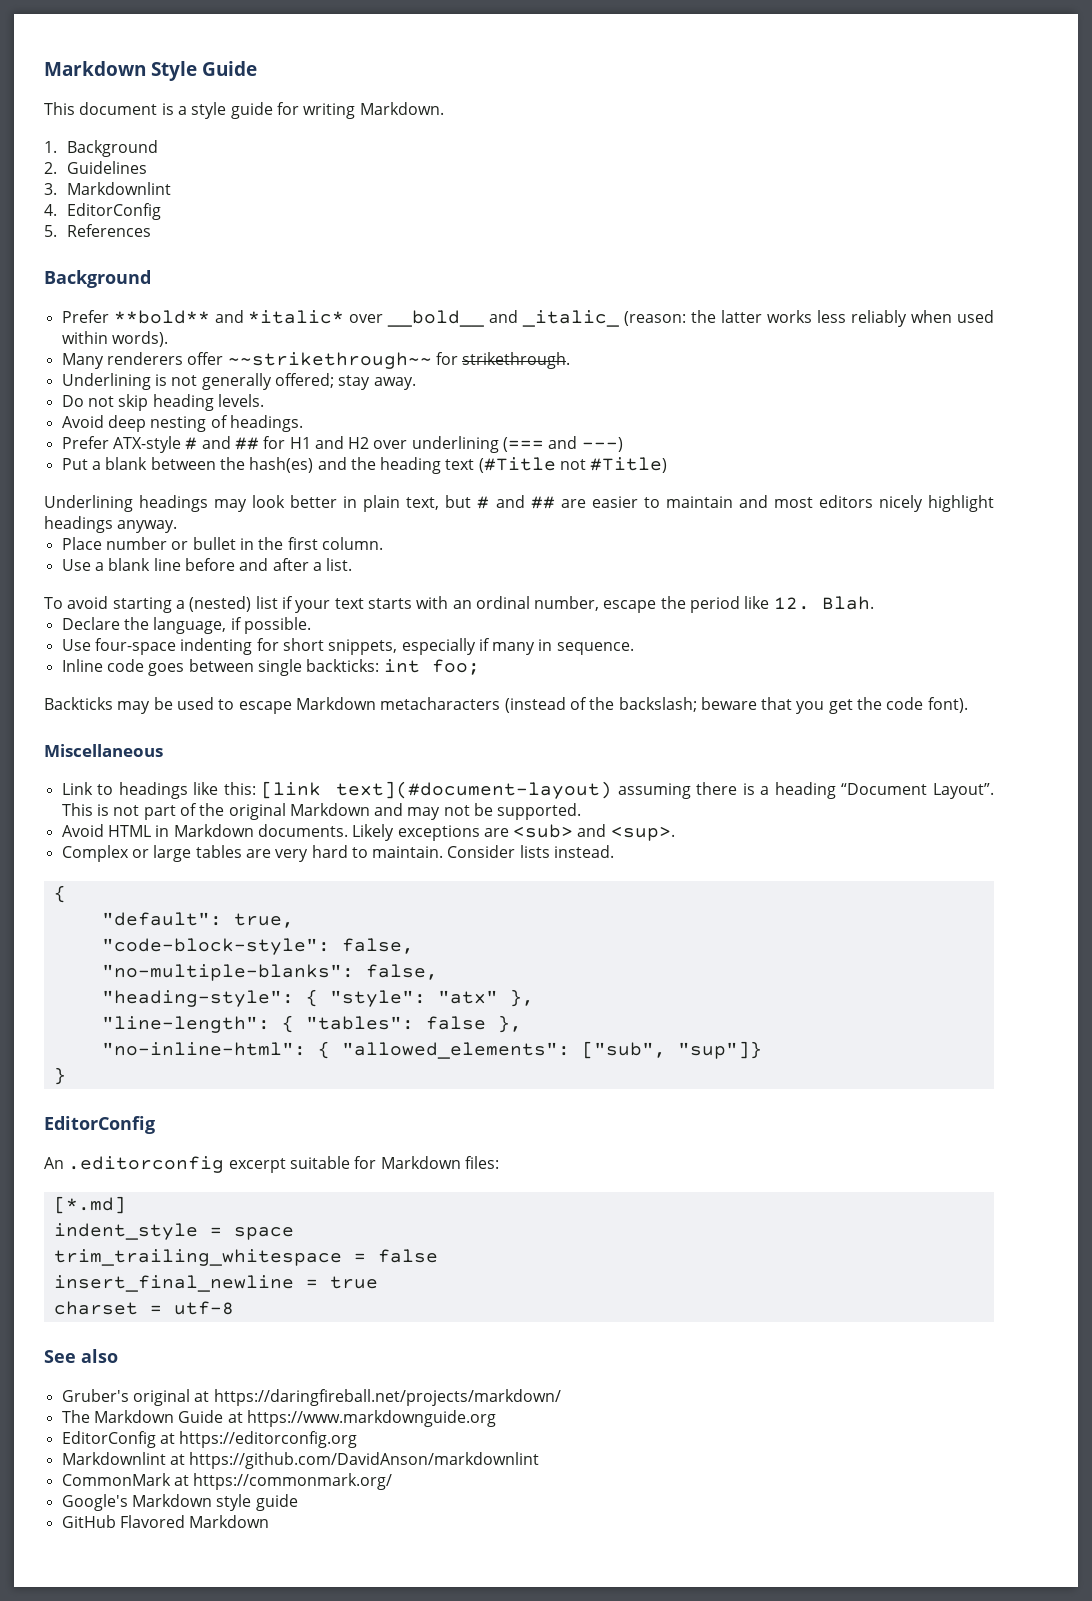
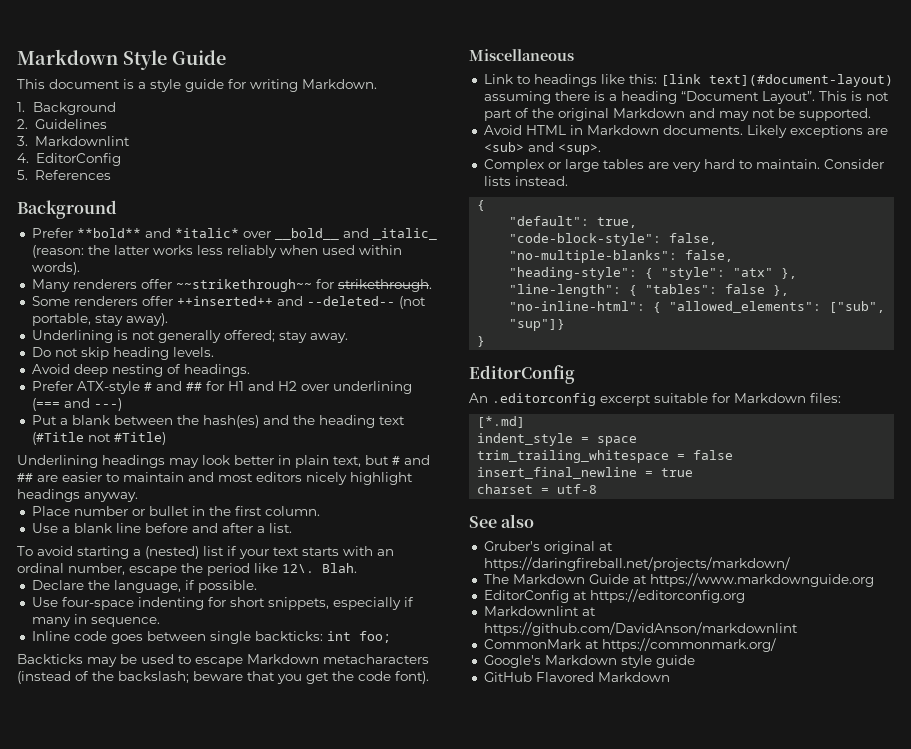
(571, 360) none -> [31,296,426,309] [31,313,168,326] // Some renderers offer ++inserted++ and --deleted-- (not portable, stay away).
[773,597,810,610] 12. -> [282,564,314,573] 12\.

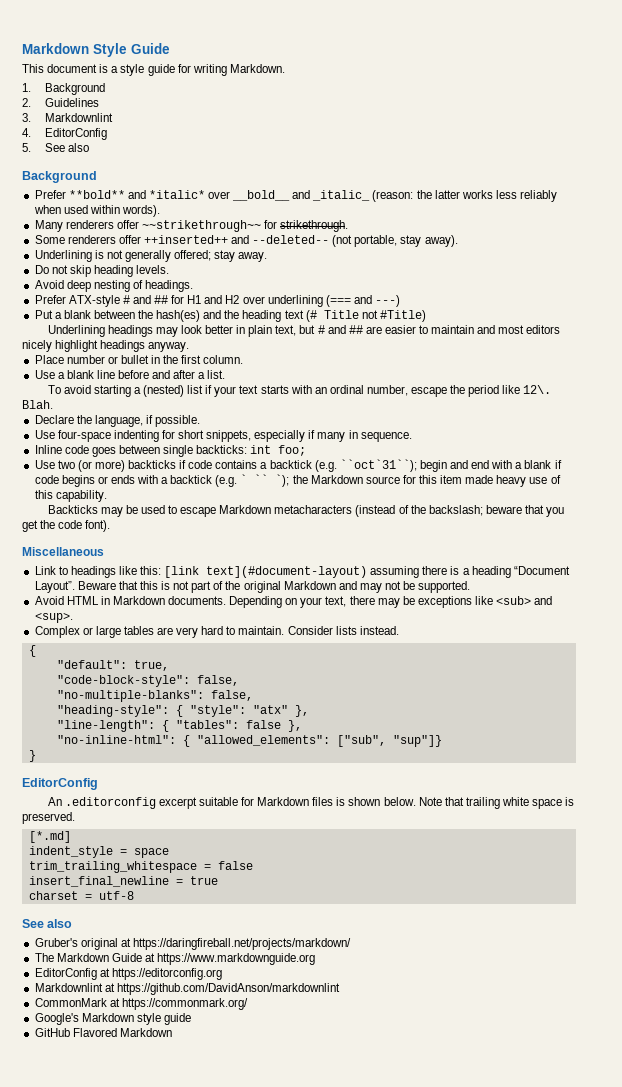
[34,170,111,180] References -> [44,143,89,152] See also
[31,432,84,445] (#Title -> [305,310,359,322] (# Title
(391, 637) none -> [34,459,562,472] [34,474,561,487] [34,490,107,502] // Use two (or more) backticks if code contains a backtick (e.g. ``oct`31``); begin and end with a blank if code begins or ends with a backtick (e.g. ` `` `); the Markdown source for this item made heavy use of this capability.
[818,91,847,101] This -> [77,581,158,590] Beware that this
[746,125,888,138] Likely exceptions are -> [229,596,494,608] Depending on your text, there may be exceptions like
[810,393,841,403] files: -> [312,797,575,809] [22,812,75,824] files is shown below. Note that trailing white space is preserved.

